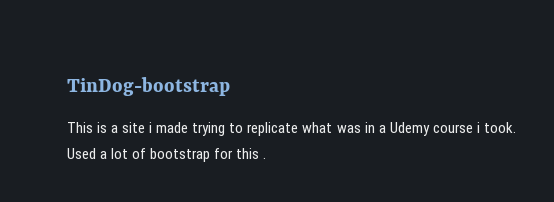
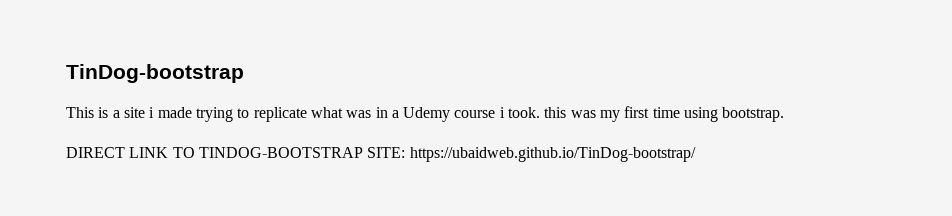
[67,148,267,162] Used a lot of bootstrap for this . -> [544,106,785,122] [66,147,696,162] this was my first time using bootstrap. // DIRECT LINK TO TINDOG-BOOTSTRAP SITE: https://ubaidweb.github.io/TinDog-bootstrap/

